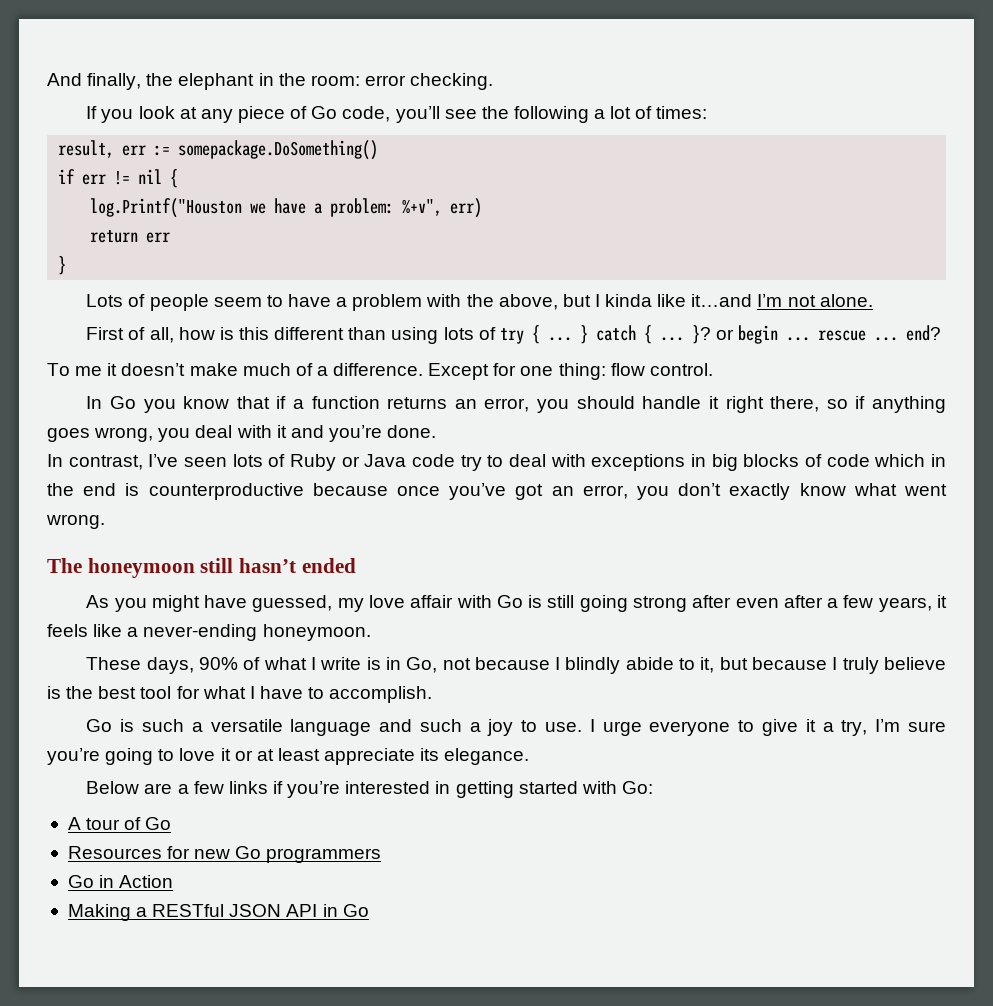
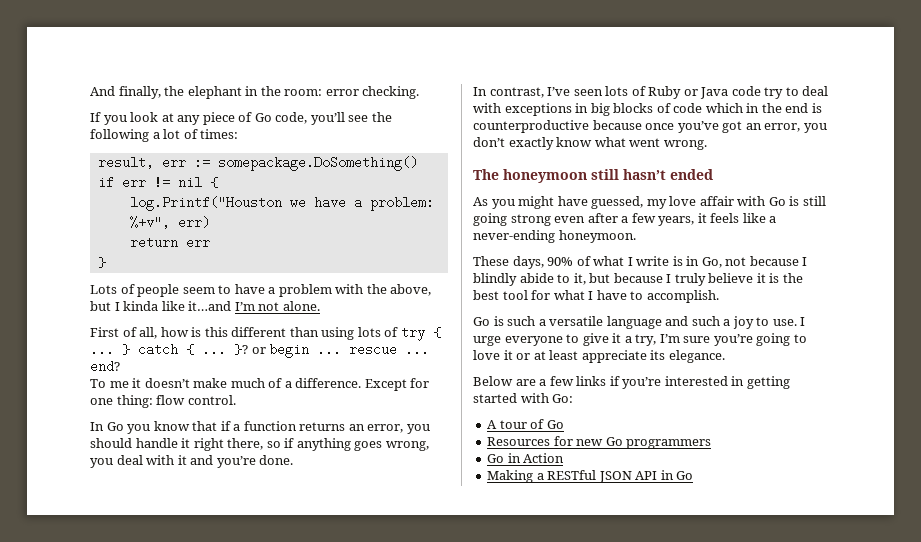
[692,595,732,608] after -> (551, 220) none
(946, 663) none -> [756,273,766,283] it

